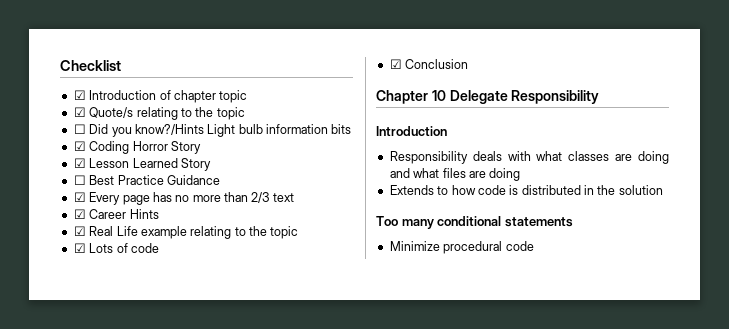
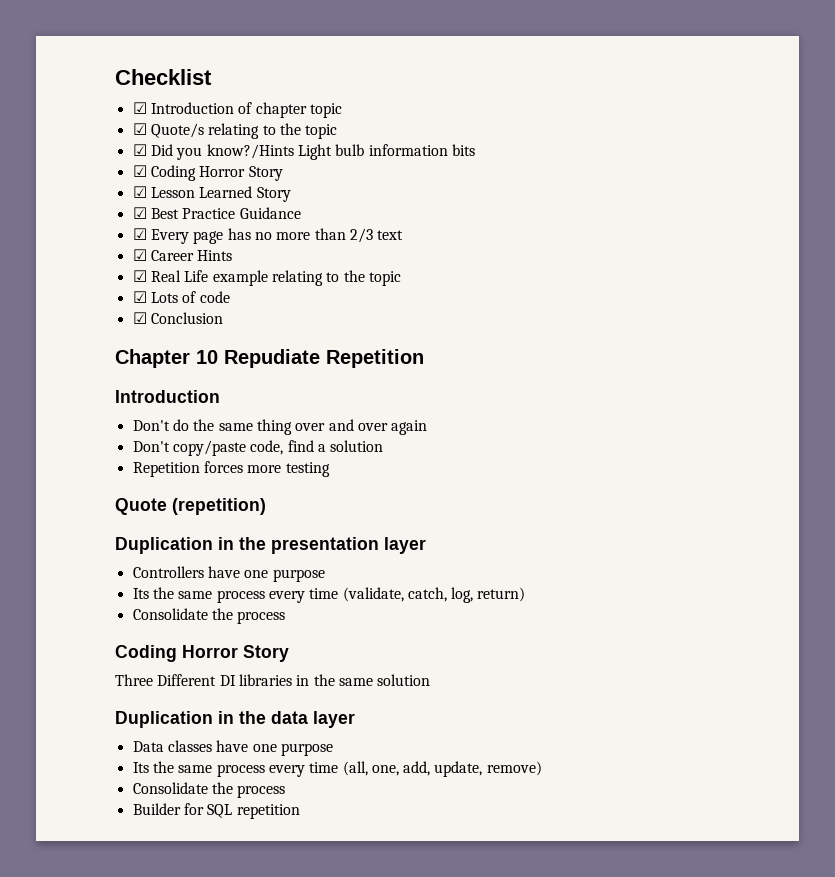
[73,124,86,134] ☐ -> [132,144,147,156] ☑
[73,175,86,185] ☐ -> [132,207,147,219] ☑
[449,90,600,104] Delegate Responsibility -> [224,349,424,368] Repudiate Repetition
[389,151,669,164] [389,168,521,181] [389,185,663,195] [376,216,573,229] [389,241,534,254] Responsibility deals with what classes are doing and what files are doing // Extends to how code is distributed in the solution // Too many conditional statements // Minimize procedural code -> [132,419,428,435] [132,440,384,456] [132,461,330,477] [115,498,266,515] [115,537,426,554] [132,566,325,582] [132,587,526,603] [132,608,286,624] [115,645,289,662] [115,674,431,686] [115,711,355,728] [132,740,333,756] [132,761,542,777] [132,782,286,798] [132,803,300,819] Don't do the same thing over and over again // Don't copy/paste code, find a solution // Repetition forces more testing // Quote (repetition) // Duplication in the presentation layer // Controllers have one purpose // Its the same process every time (validate, catch, log, return) // Consolidate the process // Coding Horror Story // Three Different DI libraries in the same solution // Duplication in the data layer // Data classes have one purpose // Its the same process every time (all, one, add, update, remove) // Consolidate the process // Builder for SQL repetition

